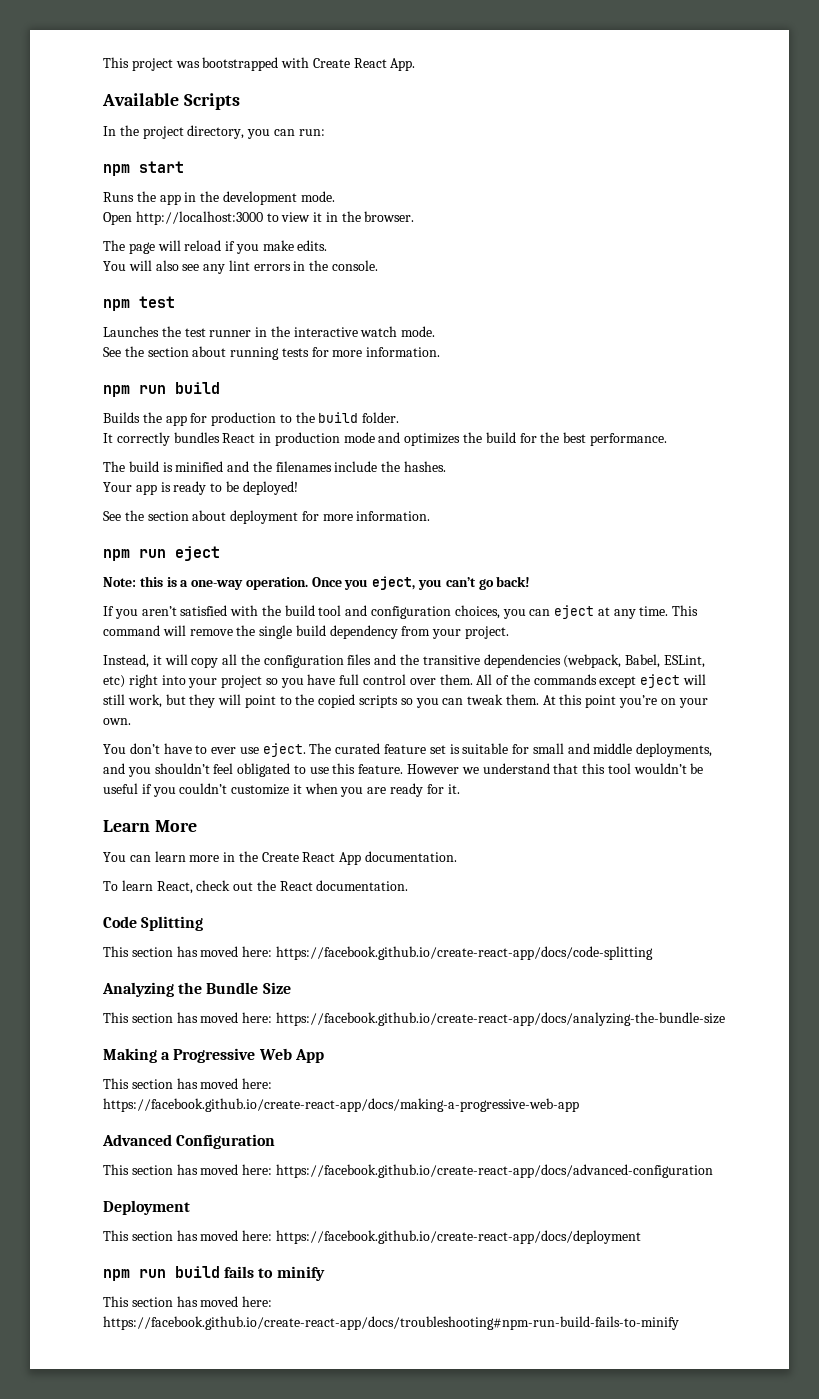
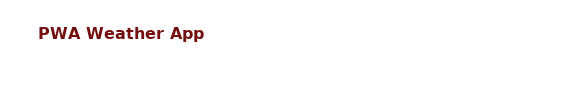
[103,57,416,71] [102,93,240,110] [103,125,325,139] [103,161,184,176] [103,191,335,205] [103,211,415,225] [103,240,328,254] [103,260,379,274] [103,296,175,311] [103,326,436,337] [103,346,441,360] [103,382,220,397] [103,412,400,426] [103,432,667,446] [103,461,447,472] [103,481,298,495] [103,510,431,524] [103,546,220,561] [103,576,531,590] [103,605,699,619] [103,625,510,639] [103,654,705,668] [103,674,707,688] [103,694,708,708] [103,718,131,725] [103,743,713,757] [103,763,704,777] [103,783,460,797] [103,820,197,832] [103,851,458,865] [103,880,409,894] [103,916,204,931] [103,946,653,960] [102,982,291,997] [103,1012,725,1026] [103,1048,324,1063] [103,1078,273,1089] [103,1098,579,1112] [102,1134,276,1149] [103,1164,713,1178] [103,1200,190,1215] [103,1230,641,1244] [103,1266,325,1281] [103,1296,273,1307] [103,1316,679,1330] This project was bootstrapped with Create React App. // Available Scripts // In the project directory, you can run: // npm start // Runs the app in the development mode. // Open http://localhost:3000 to view it in the browser. // The page will reload if you make edits. // You will also see any lint errors in the console. // npm test // Launches the test runner in the interactive watch mode. // See the section about running tests for more information. // npm run build // Builds the app for production to the build folder. // It correctly bundles React in production mode and optimizes the build for the best performance. // The build is minified and the filenames include the hashes. // Your app is ready to be deployed! // See the section about deployment for more information. // npm run eject // Note: this is a one-way operation. Once you eject, you can’t go back! // If you aren’t satisfied with the build tool and configuration choices, you can eject at any time. This command will remove the single build dependency from your project. // Instead, it will copy all the configuration files and the transitive dependencies (webpack, Babel, ESLint, etc) right into your project so you have full control over them. All of the commands except eject will still work, but they will point to the copied scripts so you can tweak them. At this point you’re on your own. // You don’t have to ever use eject. The curated feature set is suitable for small and middle deployments, and you shouldn’t feel obligated to use this feature. However we understand that this tool wouldn’t be useful if you couldn’t customize it when you are ready for it. // Learn More // You can learn more in the Create React App documentation. // To learn React, check out the React documentation. // Code Splitting // This section has moved here: https://facebook.github.io/create-react-app/docs/code-splitting // Analyzing the Bundle Size // This section has moved here: https://facebook.github.io/create-react-app/docs/analyzing-the-bundle-size // Making a Progressive Web App // This section has moved here: https://facebook.github.io/create-react-app/docs/making-a-progressive-web-app // Advanced Configuration // This section has moved here: https://facebook.github.io/create-react-app/docs/advanced-configuration // Deployment // This section has moved here: https://facebook.github.io/create-react-app/docs/deployment // npm run build fails to minify // This section has moved here: https://facebook.github.io/create-react-app/docs/troubleshooting#npm-run-build-fails-to-minify -> [38,27,204,42] PWA Weather App

